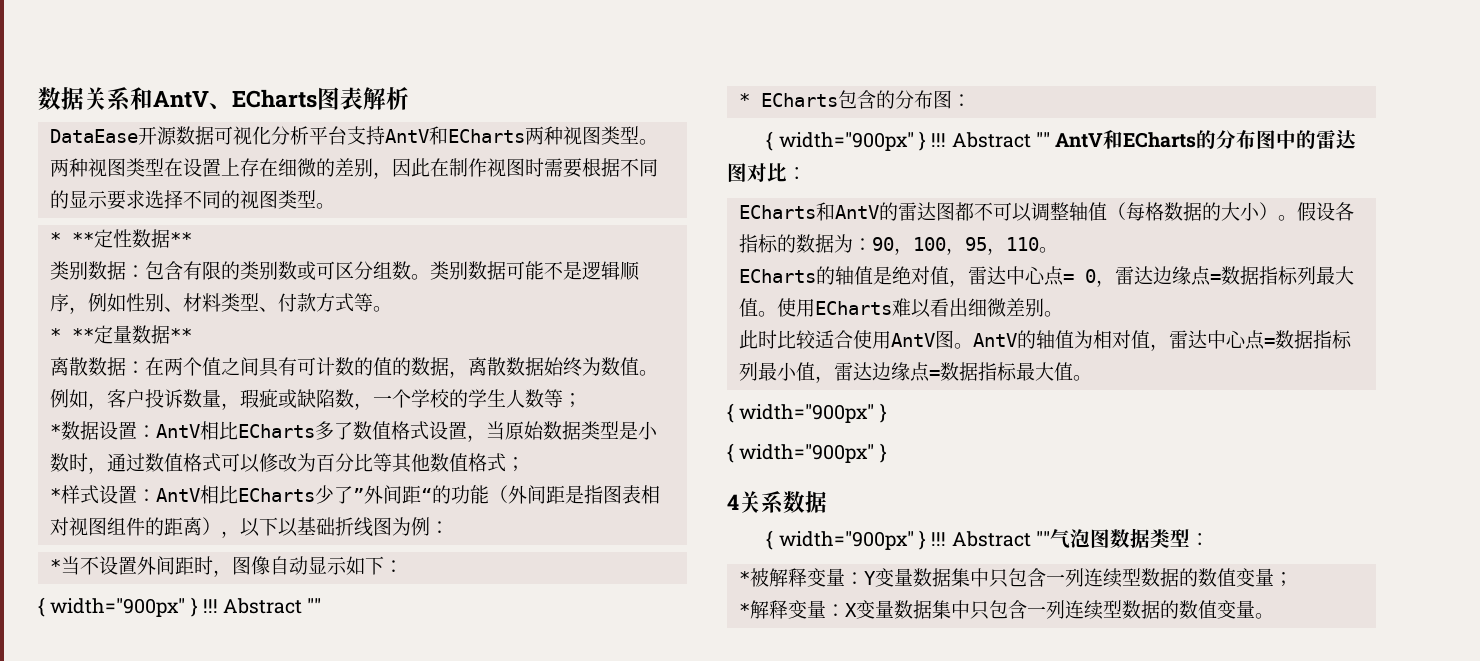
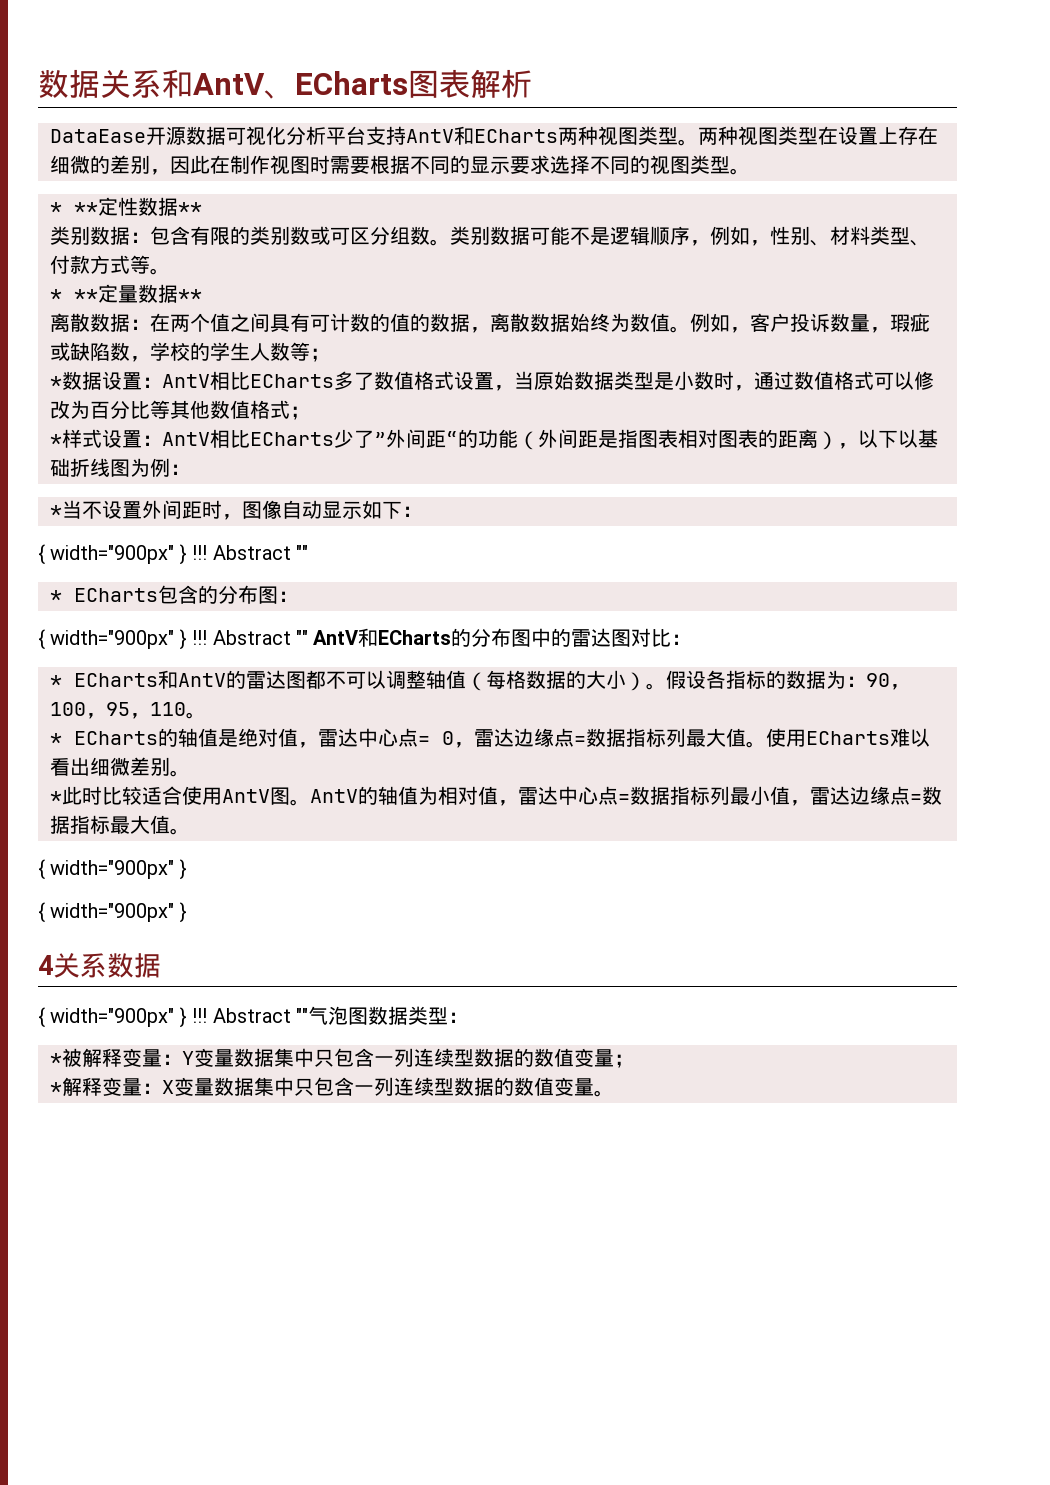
(126, 302) none -> [750,240,770,246] ，
[372,389,411,408] 一个 -> (150, 359) none
[68,517,145,536] 视图组件 -> [718,429,758,448] 图表
(807, 173) none -> [50,675,62,687] *
(1058, 250) none -> [50,733,62,745] *
(1063, 314) none -> [50,791,62,803] *

